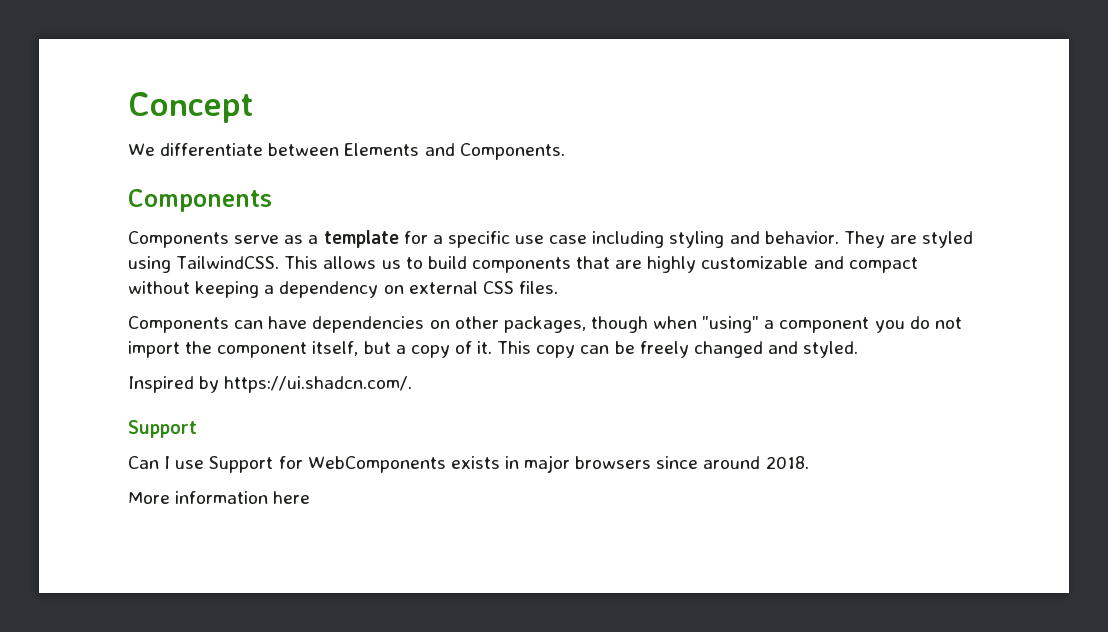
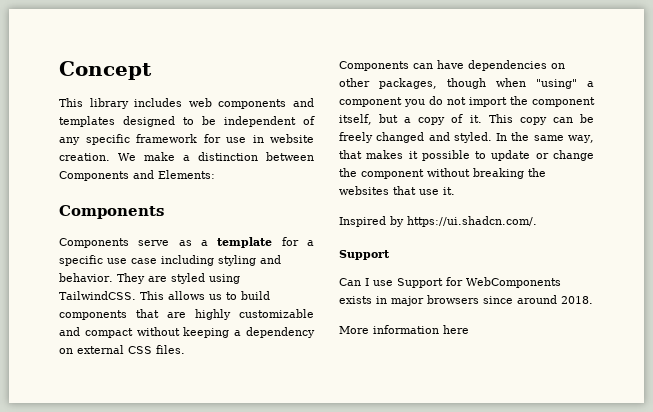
[128,143,565,160] We differentiate between Elements and Components. -> [59,98,314,109] [59,116,315,127] [59,134,314,145] [59,152,314,161] [59,170,215,181] This library includes web components and templates designed to be independent of any specific framework for use in website creation. We make a distinction between Components and Elements:
(859, 349) none -> [496,132,595,143] [339,150,594,161] [339,168,546,179] [339,186,455,195] In the same way, that makes it possible to update or change the component without breaking the websites that use it.

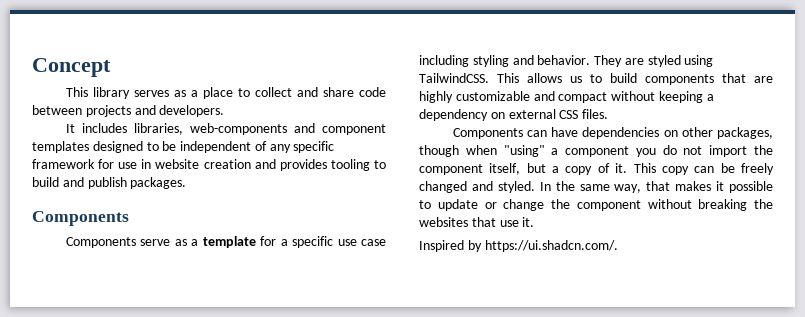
[134,98,314,109] includes web components and -> [133,87,386,99] [32,105,225,117] [65,123,387,135] serves as a place to collect and share code between projects and developers. // It includes libraries, web-components and component
[59,152,314,161] [59,170,215,181] creation. We make a distinction between Components and Elements: -> [203,159,386,171] [32,177,187,189] creation and provides tooling to build and publish packages.
[339,250,390,260] [339,277,561,288] [339,295,593,306] [339,325,469,334] // Support // Can I use Support for WebComponents exists in major browsers since around 2018. // More information here -> (618, 246) none

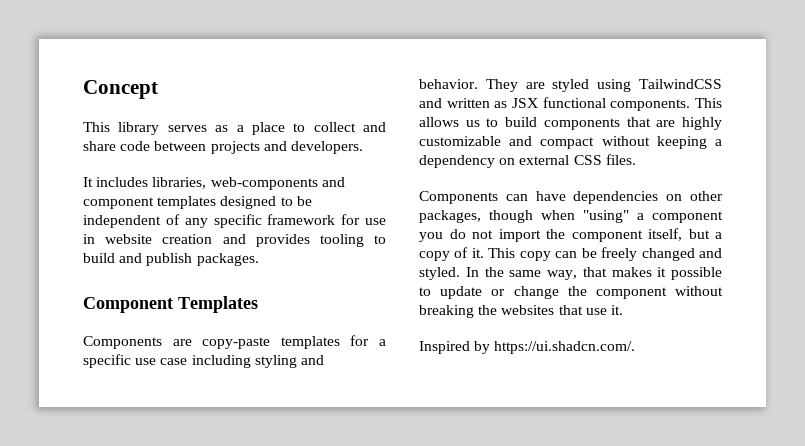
[32,211,129,226] [65,236,256,248] Components // Components serve as a template -> [83,296,258,313] [83,336,340,349] Component Templates // Components are copy-paste templates
[419,73,489,83] TailwindCSS. -> [639,79,722,89] [419,97,691,111] TailwindCSS and written as JSX functional components.

